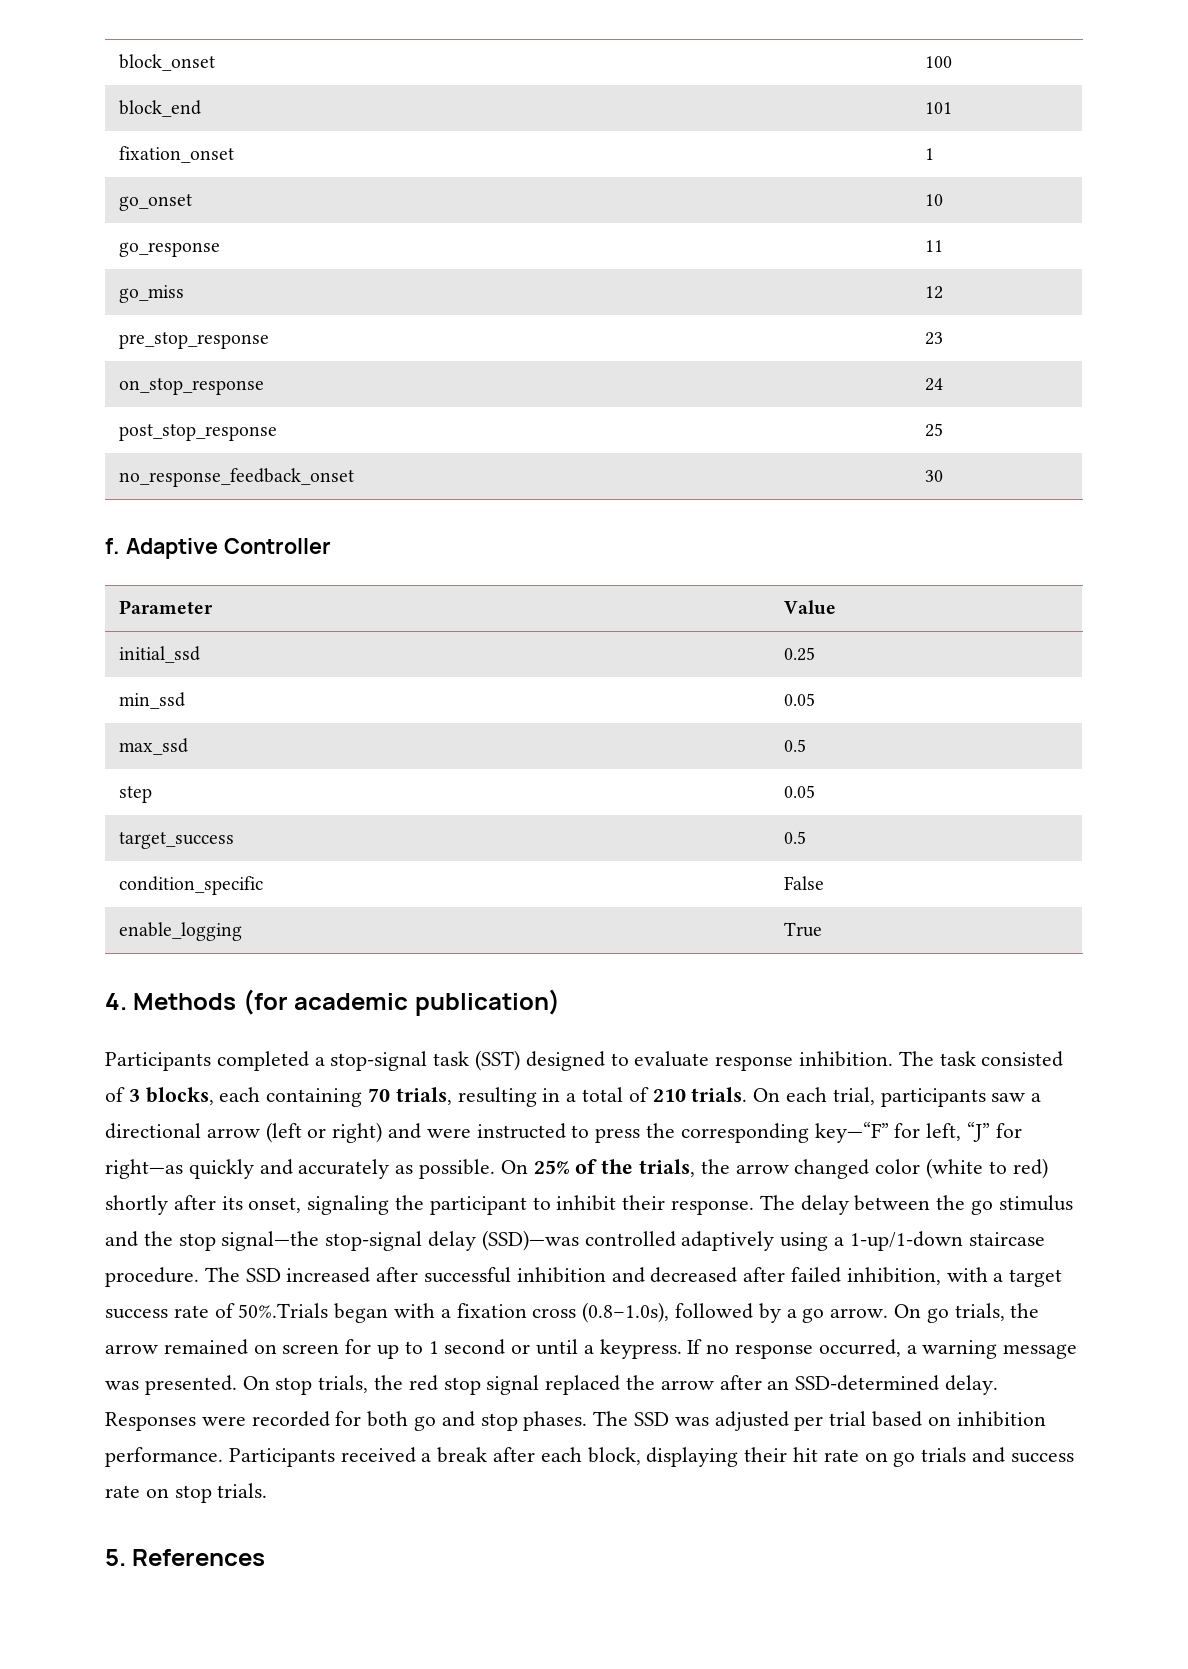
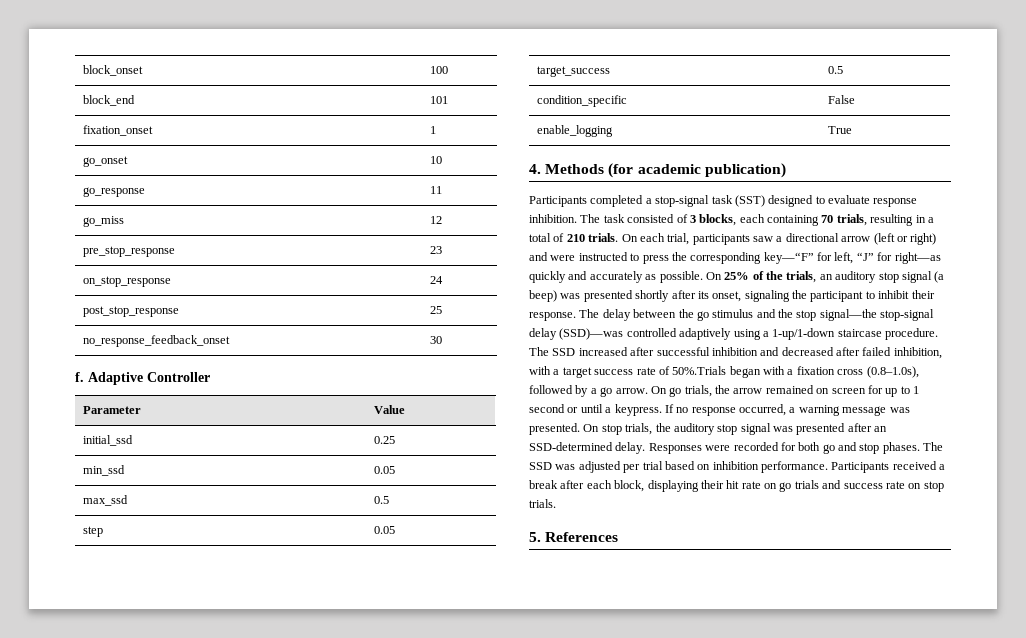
[700,1158,1048,1179] the arrow changed color (white to red) -> [819,271,945,283] [529,290,633,302] an auditory stop signal (a beep) was presented
[408,1375,714,1395] red stop signal replaced the arrow -> [673,423,846,435] auditory stop signal was presented

